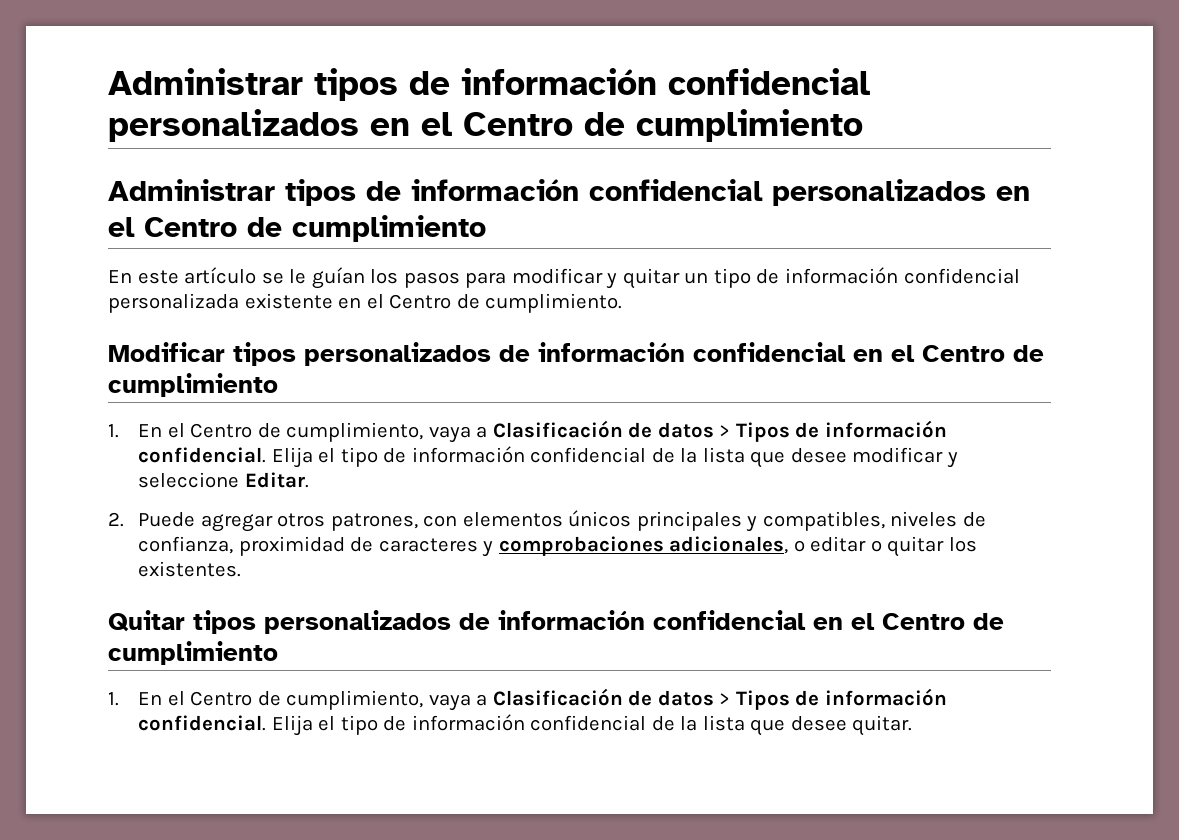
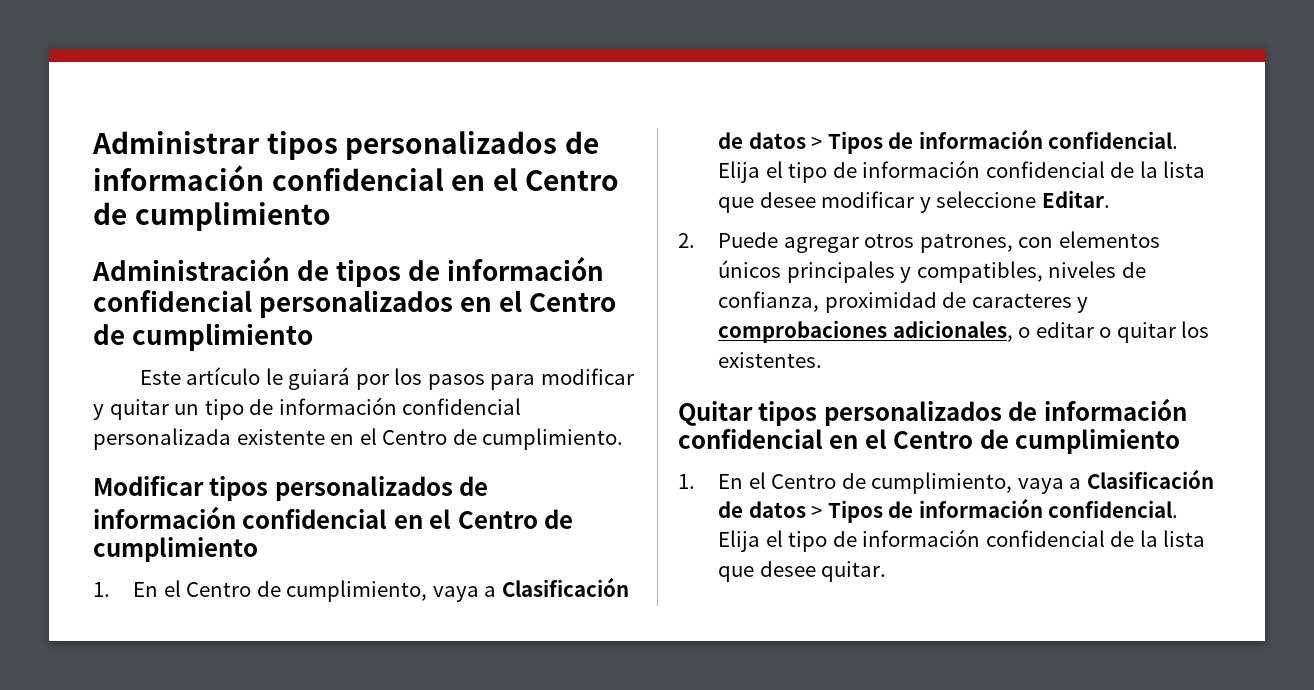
[108,68,870,101] [108,109,863,142] [108,179,1030,206] [108,215,486,242] [108,267,365,289] Administrar tipos de información confidencial personalizados en el Centro de cumplimiento // Administrar tipos de información confidencial personalizados en el Centro de cumplimiento // En este artículo se le guían -> [92,131,599,160] [93,165,620,191] [93,202,331,231] [92,256,605,287] [93,290,617,318] [93,323,314,351] [139,367,389,390] Administrar tipos personalizados de información confidencial en el Centro de cumplimiento // Administración de tipos de información confidencial personalizados en el Centro de cumplimiento // Este artículo le guiará por

